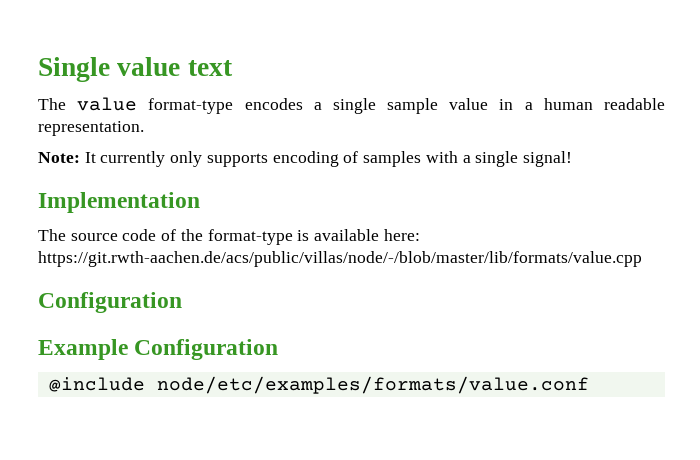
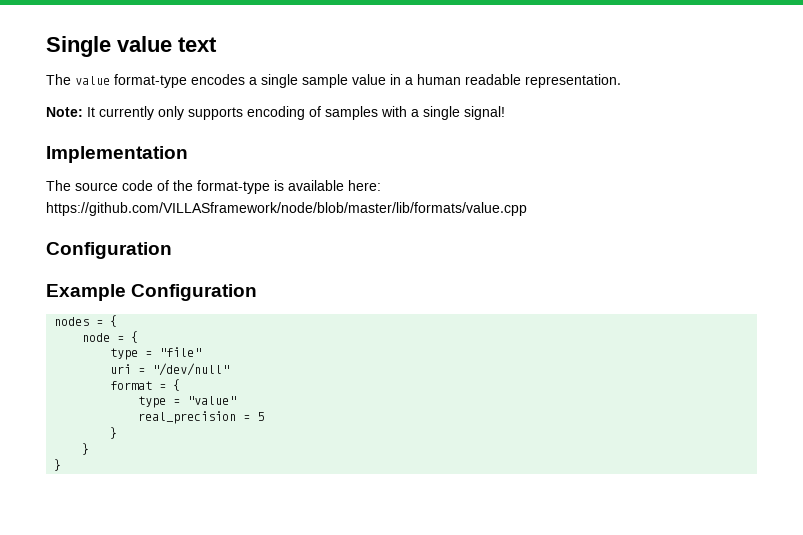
[38,251,642,267] https://git.rwth-aachen.de/acs/public/villas/node/-/blob/master/lib/formats/value.cpp -> [46,202,527,216] https://github.com/VILLASframework/node/blob/master/lib/formats/value.cpp
[48,376,589,394] @include node/etc/examples/formats/value.conf -> [54,315,118,327] [82,331,139,343] [110,347,202,360] [110,363,230,376] [110,379,181,391] [138,396,237,408] [138,411,265,424] [110,427,118,439] [82,443,90,455] [54,459,62,471] nodes = { // node = { // type = "file" // uri = "/dev/null" // format = { // type = "value" // real_precision = 5 // } // } // }

